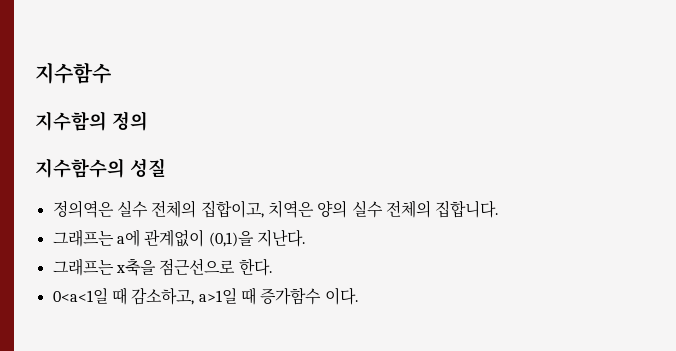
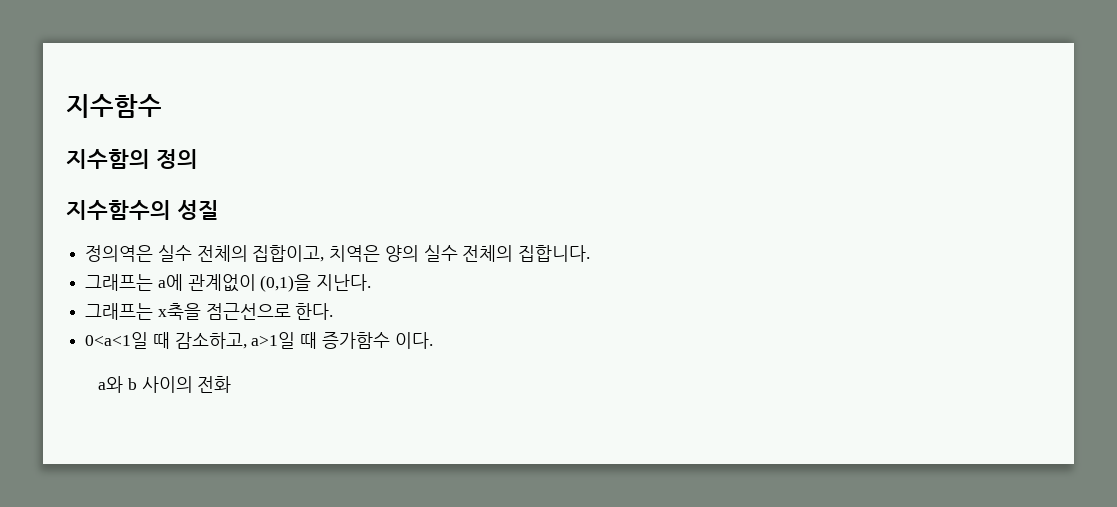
(358, 296) none -> [98,376,232,393] // a와 b 사이의 전화

